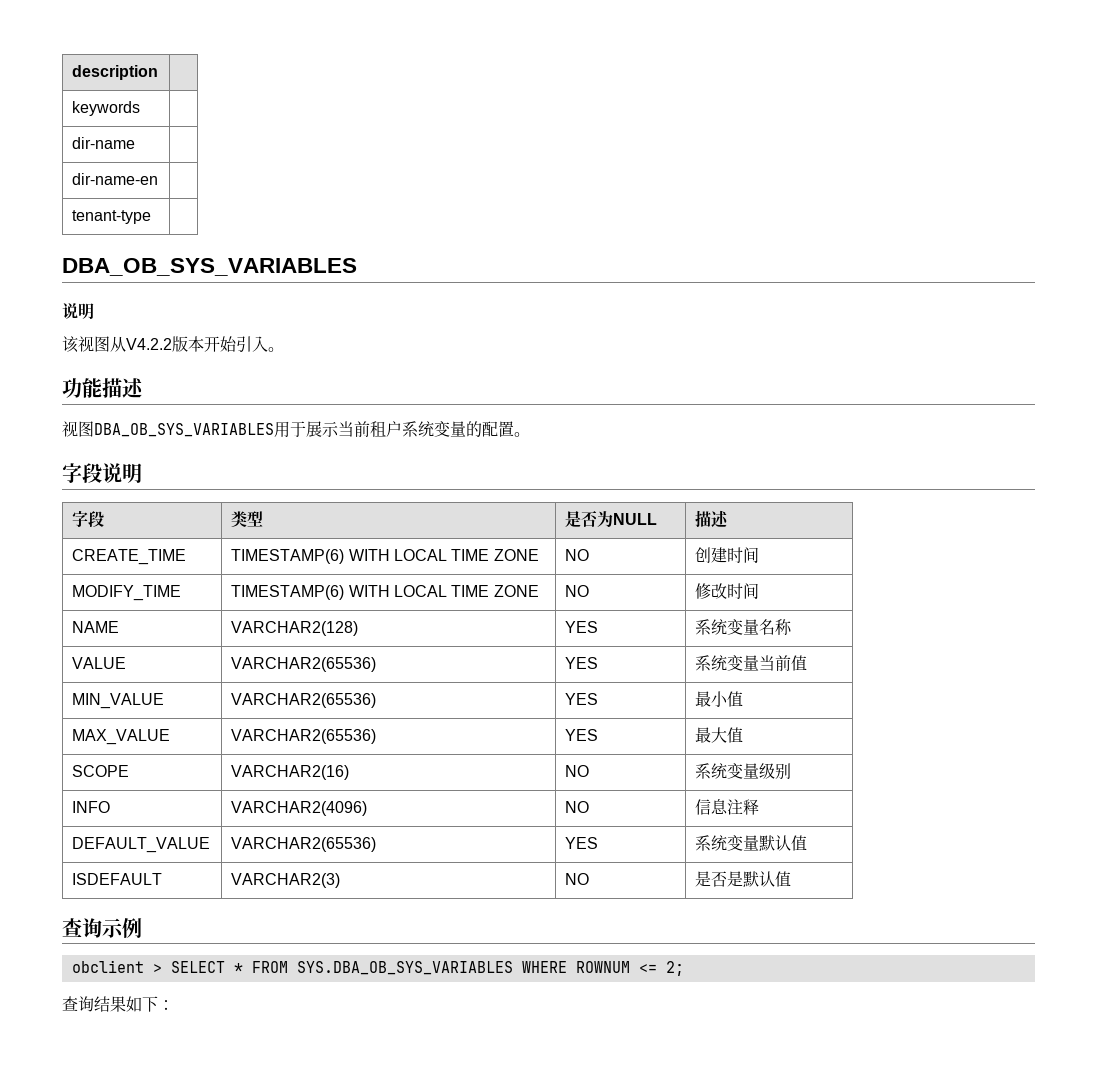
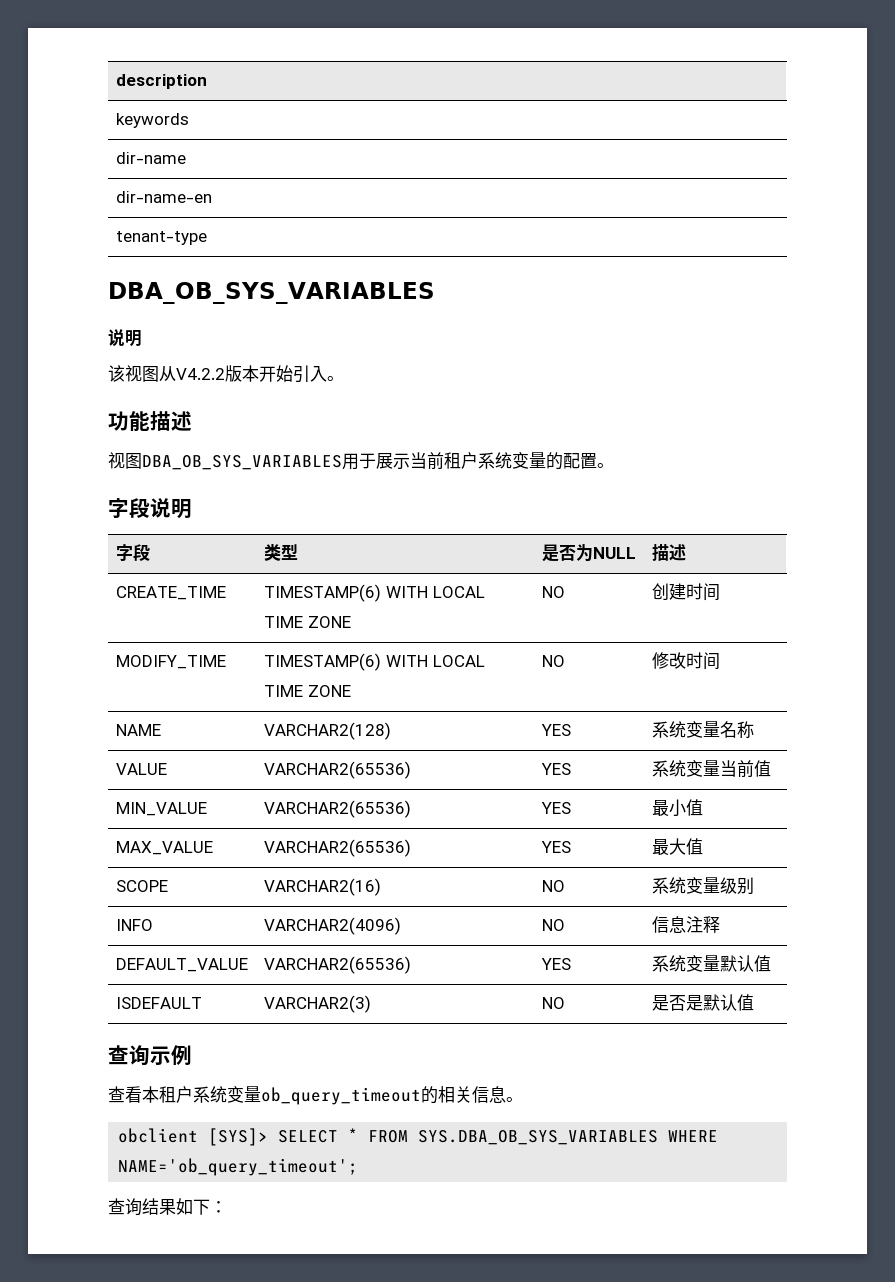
(142, 927) none -> [108,1086,523,1105] // 查看本租户系统变量ob_query_timeout的相关信息。
[152,964,162,973] > -> [208,1128,269,1146] [SYS]>
[575,961,684,976] ROWNUM <= 2; -> [118,1158,359,1176] NAME='ob_query_timeout';

